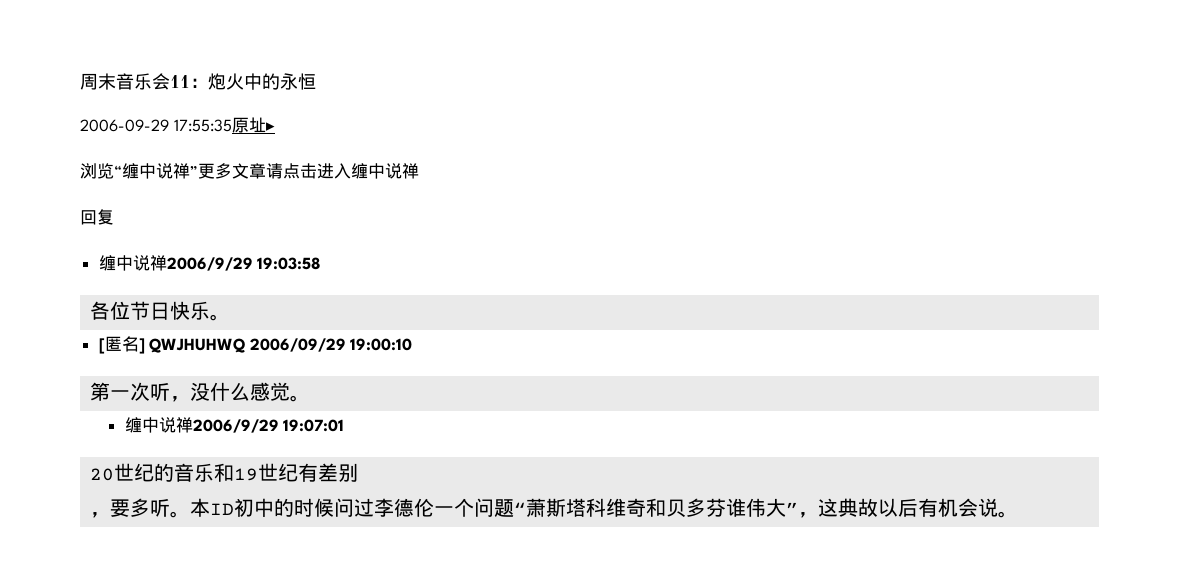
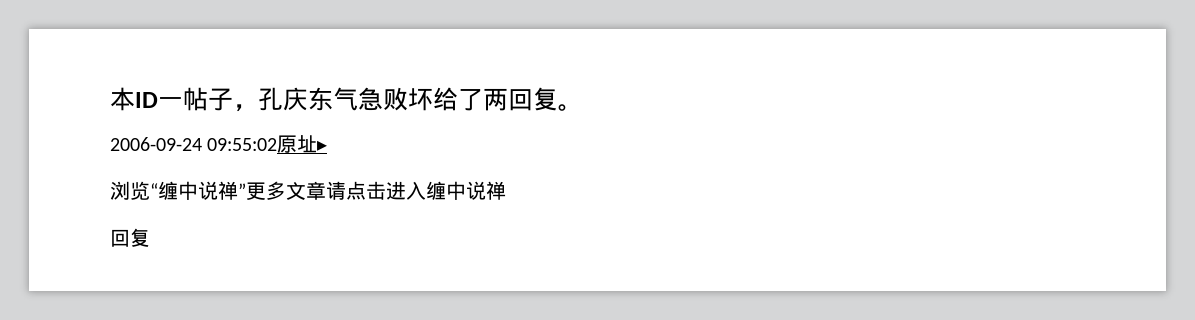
[80,73,316,90] [80,119,232,132] 周末音乐会11：炮火中的永恒 // 2006-09-29 17:55:35 -> [110,87,583,112] [110,137,278,151] 本ID一帖子，孔庆东气急败坏给了两回复。 // 2006-09-24 09:55:02
[98,255,322,271] [90,301,231,321] [98,336,413,354] [90,382,311,402] [124,417,345,433] [90,463,359,482] [90,498,1019,518] // 缠中说禅2006/9/29 19:03:58 // 各位节日快乐。 // [匿名] QWJHUHWQ 2006/09/29 19:00:10 // 第一次听，没什么感觉。 // 缠中说禅2006/9/29 19:07:01 // 20世纪的音乐和19世纪有差别 // ，要多听。本ID初中的时候问过李德伦一个问题“萧斯塔科维奇和贝多芬谁伟大”，这典故以后有机会说。 -> (150, 237) none

